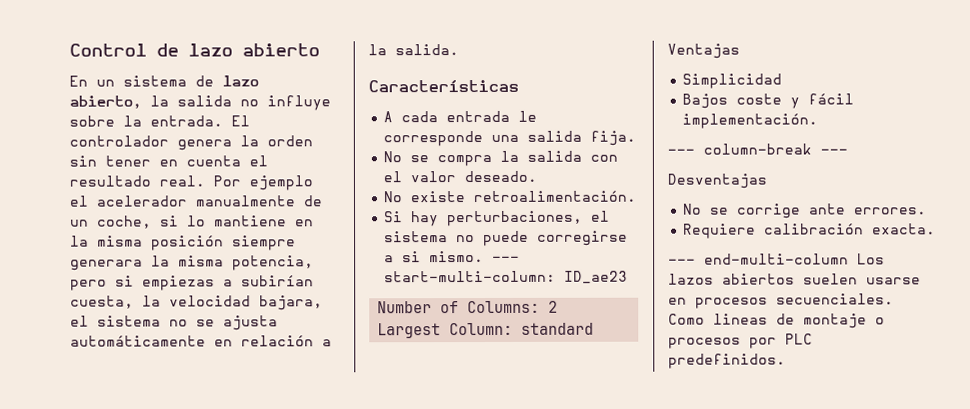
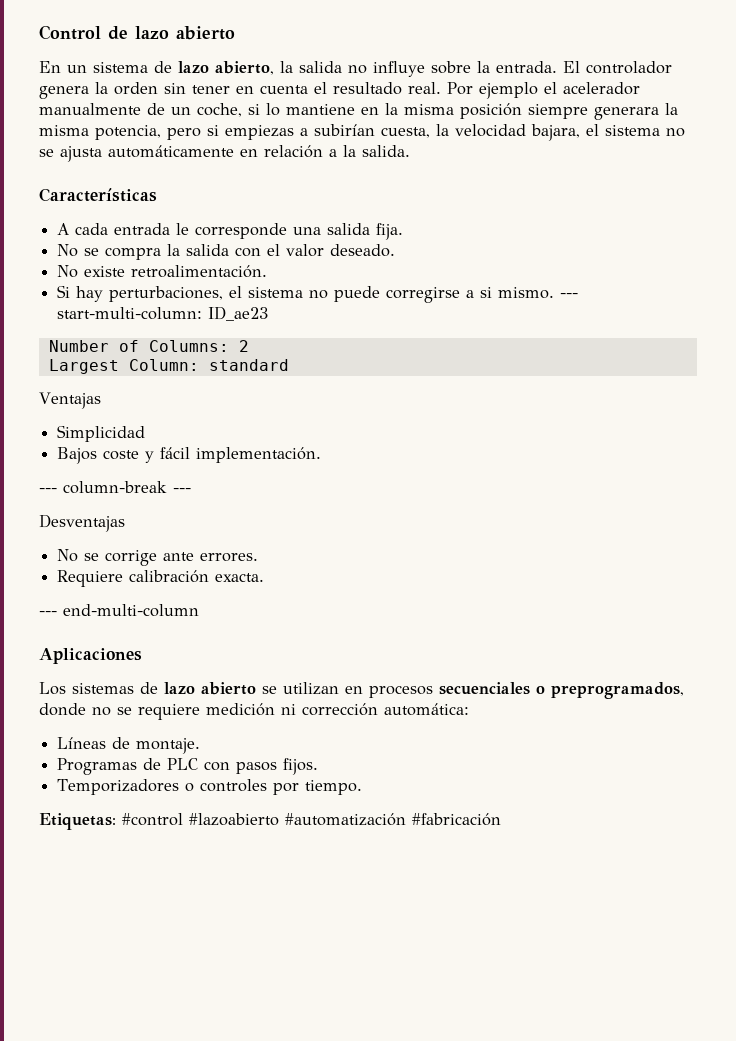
[857,253,885,265] [668,273,921,285] [668,293,894,309] [668,313,885,329] [668,333,813,349] [668,353,786,369] Los lazos abiertos suelen usarse en procesos secuenciales. Como lineas de montaje o procesos por PLC predefinidos. -> [39,648,142,664] [39,682,684,699] [39,703,469,720] [57,737,201,754] [57,758,319,775] [57,779,363,795] [39,813,501,830] // Aplicaciones // Los sistemas de lazo abierto se utilizan en procesos secuenciales o preprogramados, donde no se requiere medición ni corrección automática: // Líneas de montaje. // Programas de PLC con pasos fijos. // Temporizadores o controles por tiempo. // Etiquetas: #control #lazoabierto #automatización #fabricación

